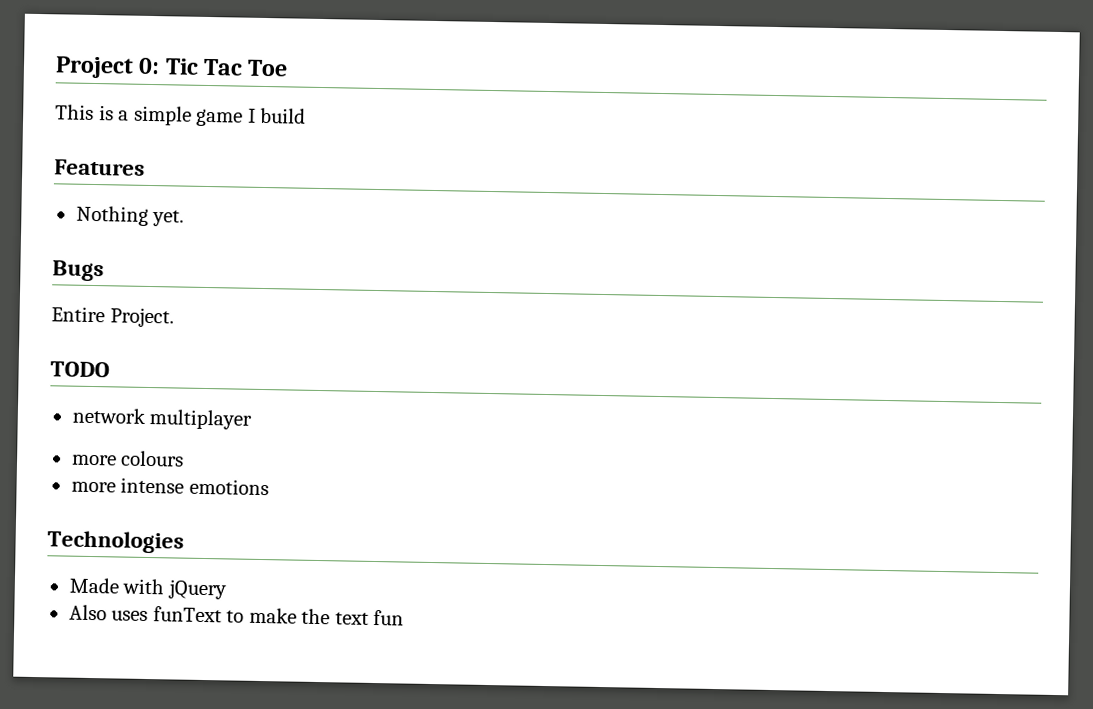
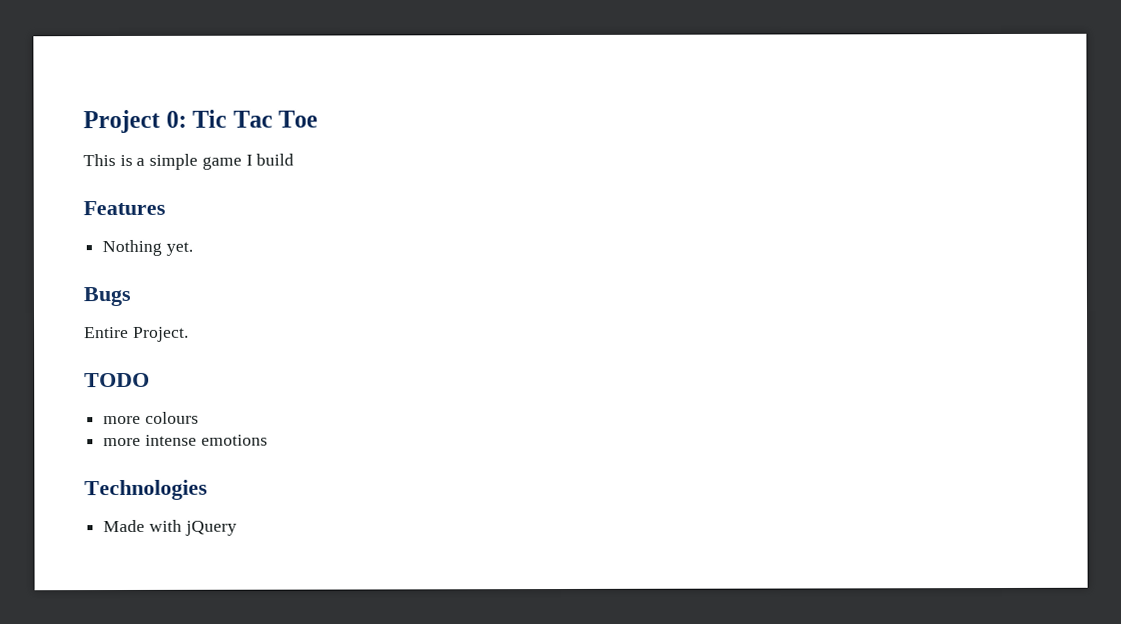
[71,407,253,430] // network multiplayer -> (150, 380) none
[68,604,405,626] // Also uses funText to make the text fun -> (237, 528) none

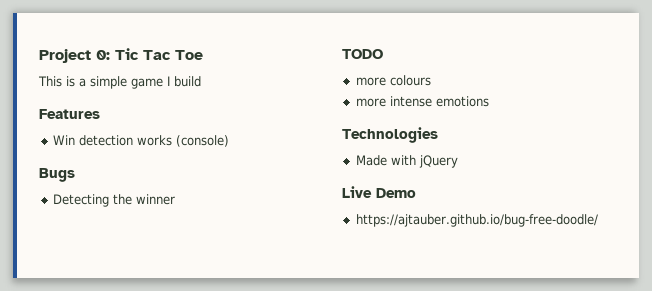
[102,239,193,257] [83,286,131,307] [84,326,189,342] Nothing yet. // Bugs // Entire Project. -> [52,135,229,147] [39,168,75,182] [52,194,175,207] Win detection works (console) // Bugs // Detecting the winner
(237, 528) none -> [342,186,416,198] [355,214,598,227] // Live Demo // https://ajtauber.github.io/bug-free-doodle/

